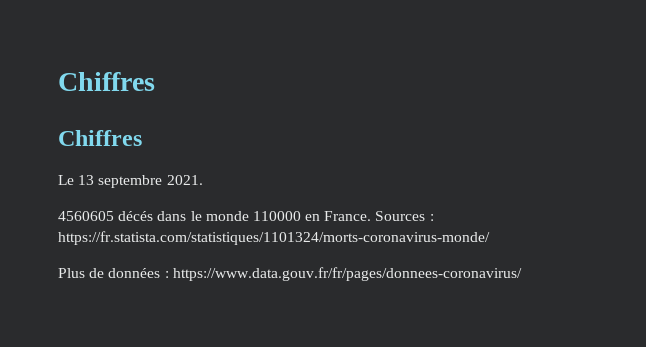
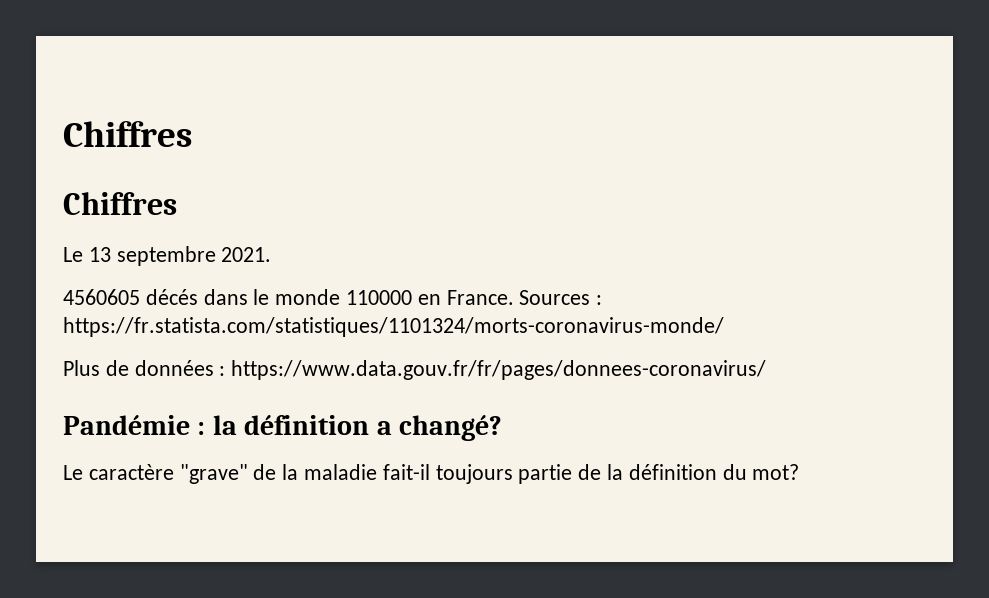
(522, 274) none -> [63,415,503,441] [63,464,800,484] // Pandémie : la définition a changé? // Le caractère "grave" de la maladie fait-il toujours partie de la définition du mot?

